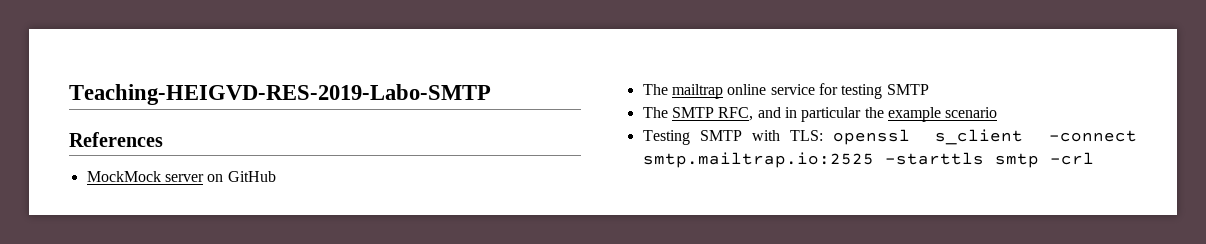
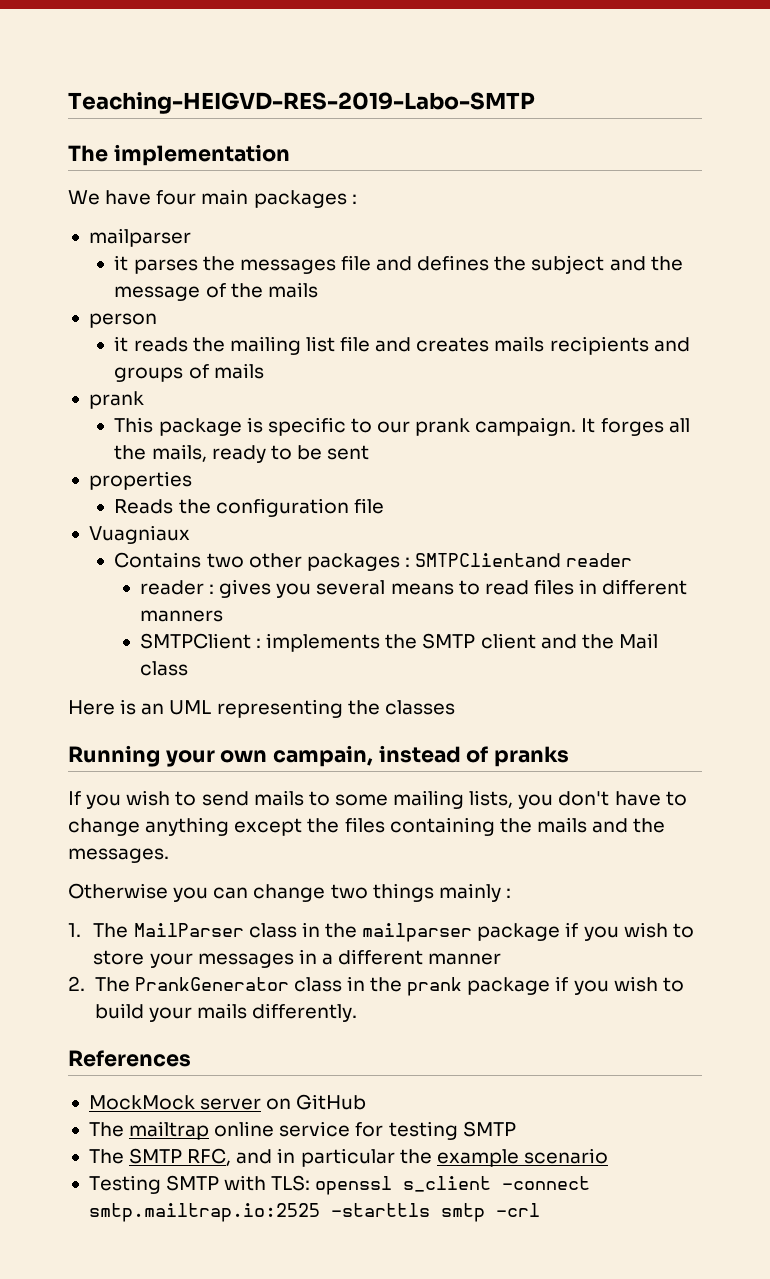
(491, 94) none -> [68,144,290,166] [68,189,357,208] [88,228,191,247] [114,255,683,274] [114,282,318,301] [88,313,157,328] [114,336,690,355] [114,363,264,382] [88,391,144,409] [114,417,690,436] [114,444,370,463] [88,471,192,490] [114,498,384,517] [88,525,190,544] [114,552,633,571] [139,579,688,598] [139,610,223,622] [139,633,658,652] [139,661,188,676] [68,699,455,718] [68,745,570,767] [68,790,687,809] [68,817,666,836] [68,848,169,863] [68,883,511,902] [68,922,694,942] [93,949,502,968] [68,976,684,996] [94,1003,357,1022] // The implementation // We have four main packages : // mailparser // it parses the messages file and defines the subject and the message of the mails // person // it reads the mailing list file and creates mails recipients and groups of mails // prank // This package is specific to our prank campaign. It forges all the mails, ready to be sent // properties // Reads the configuration file // Vuagniaux // Contains two other packages : SMTPClientand reader // reader : gives you several means to read files in different manners // SMTPClient : implements the SMTP client and the Mail class // Here is an UML representing the classes // Running your own campain, instead of pranks // If you wish to send mails to some mailing lists, you don't have to change anything except the files containing the mails and the messages. // Otherwise you can change two things mainly : // 1. The MailParser class in the mailparser package if you wish to store your messages in a different manner // 2. The PrankGenerator class in the prank package if you wish to build your mails differently.

